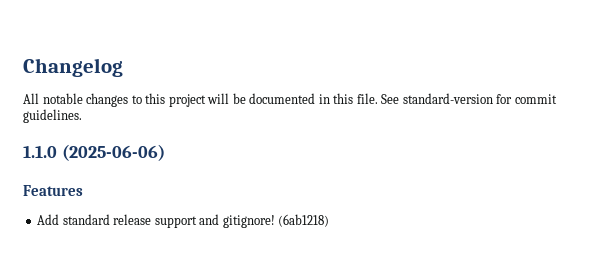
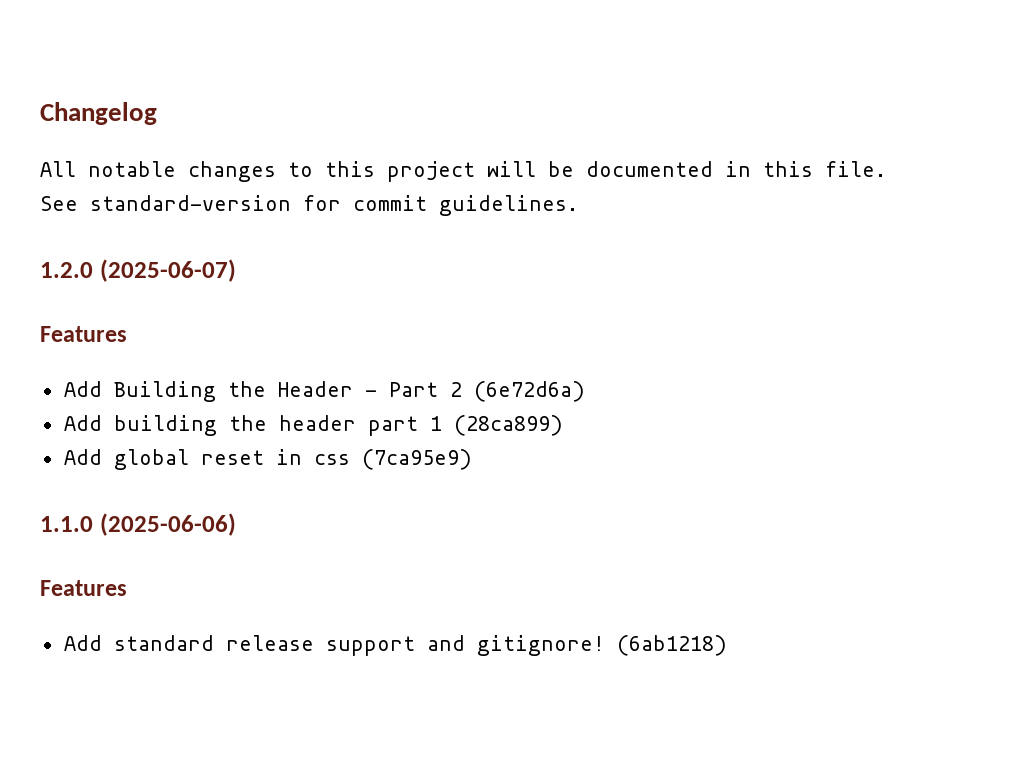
(82, 116) none -> [40,259,236,282] [40,326,127,342] [63,381,585,402] [63,415,563,436] [63,449,472,470] // 1.2.0 (2025-06-07) // Features // Add Building the Header - Part 2 (6e72d6a) // Add building the header part 1 (28ca899) // Add global reset in css (7ca95e9)

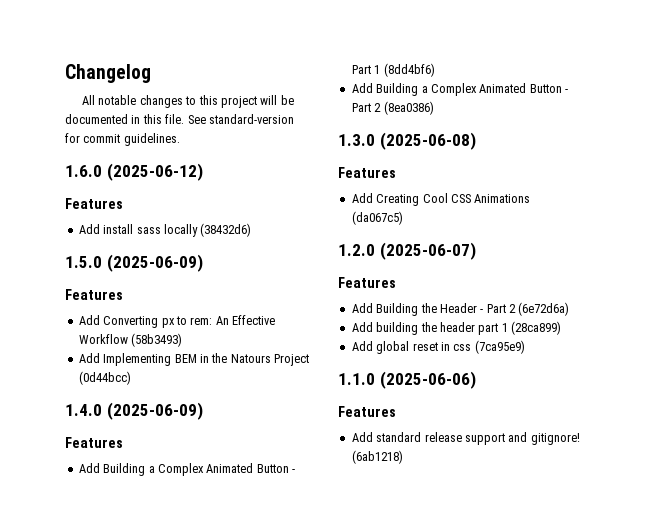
(578, 205) none -> [65,163,203,181] [65,198,123,209] [78,223,252,237] [65,254,203,272] [65,289,123,300] [78,315,275,328] [78,333,183,347] [78,353,309,366] [78,371,131,385] [65,402,203,420] [65,437,123,448] [78,463,295,476] [351,63,435,77] [351,83,568,96] [351,101,434,115] [338,132,476,150] [338,167,396,178] [351,193,531,206] [351,211,403,225] // 1.6.0 (2025-06-12) // Features // Add install sass locally (38432d6) // 1.5.0 (2025-06-09) // Features // Add Converting px to rem: An Effective Workflow (58b3493) // Add Implementing BEM in the Natours Project (0d44bcc) // 1.4.0 (2025-06-09) // Features // Add Building a Complex Animated Button - Part 1 (8dd4bf6) // Add Building a Complex Animated Button - Part 2 (8ea0386) // 1.3.0 (2025-06-08) // Features // Add Creating Cool CSS Animations (da067c5)

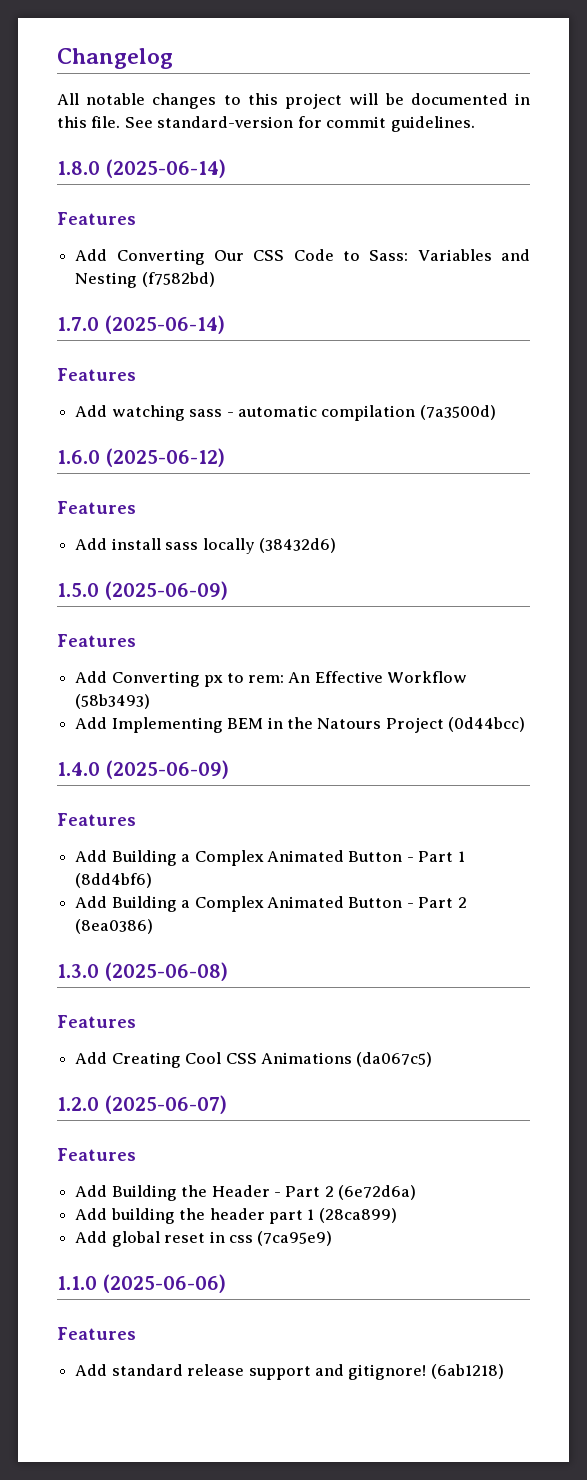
(180, 139) none -> [57,159,226,178] [57,212,136,225] [75,249,530,265] [75,272,215,288] [57,315,225,334] [57,368,136,381] [75,405,496,421] // 1.8.0 (2025-06-14) // Features // Add Converting Our CSS Code to Sass: Variables and Nesting (f7582bd) // 1.7.0 (2025-06-14) // Features // Add watching sass - automatic compilation (7a3500d)

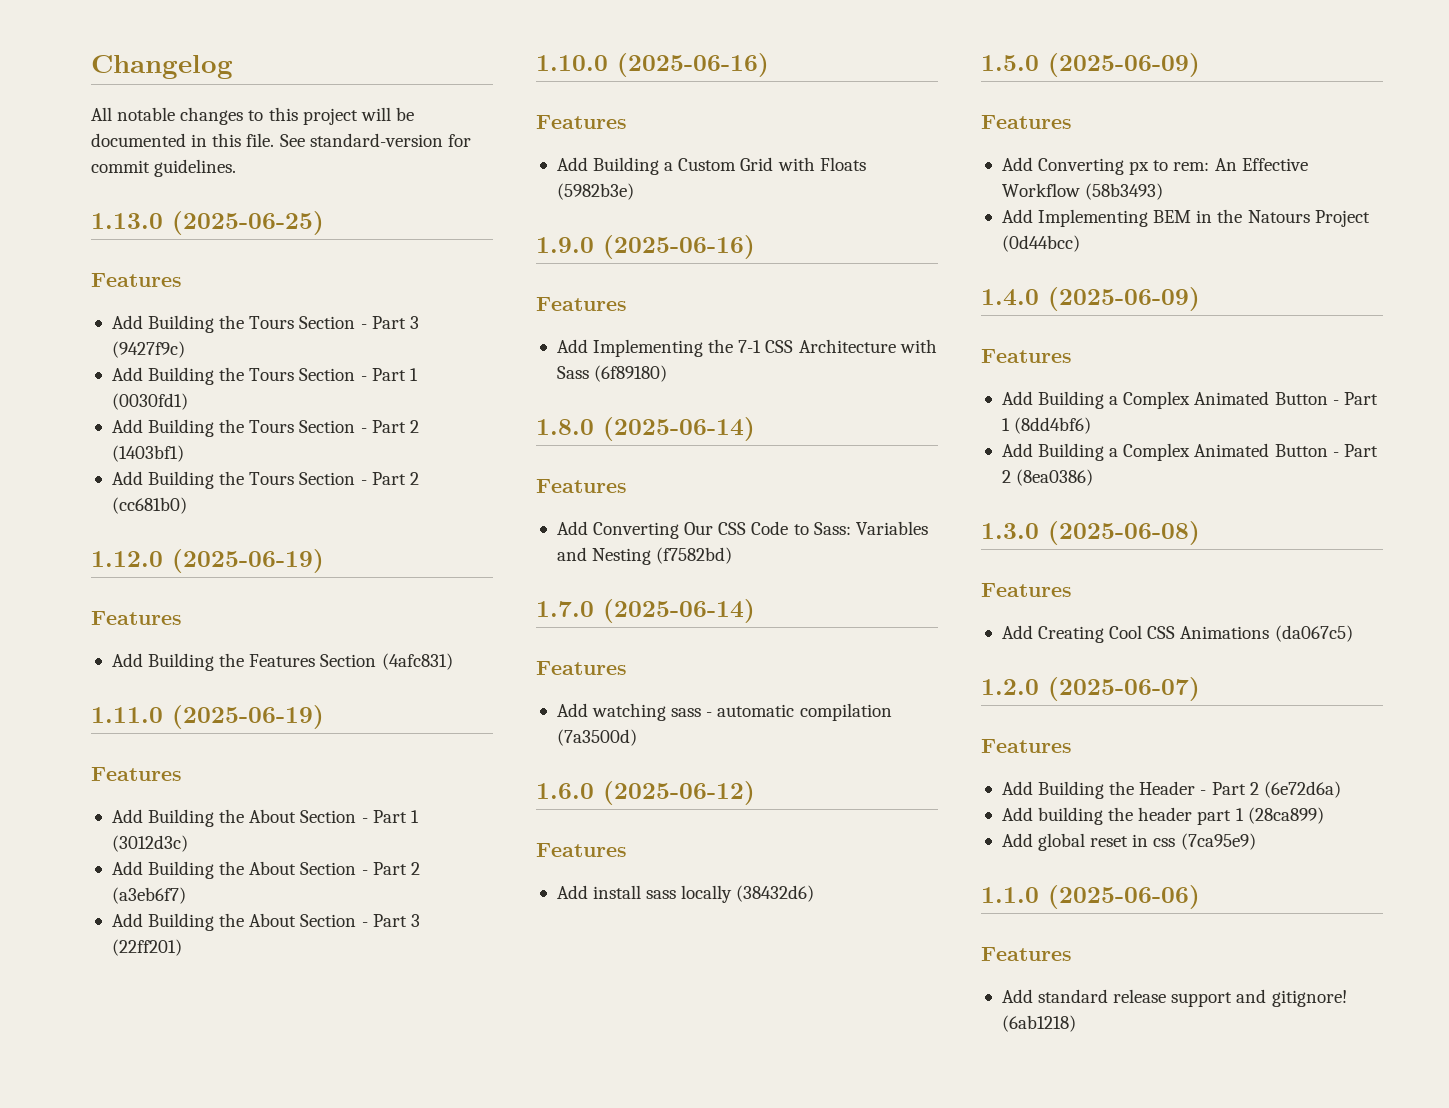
(475, 124) none -> [91,211,324,235] [91,273,182,287] [111,315,419,333] [111,341,185,358] [111,367,418,385] [111,393,188,410] [111,419,419,437] [111,445,184,462] [111,471,419,489] [111,497,187,514] [91,549,324,573] [91,611,182,625] [111,653,453,671] [91,705,324,729] [91,767,182,781] [111,809,419,827] [111,835,188,852] [111,861,420,879] [111,887,186,904] [111,913,420,931] [111,939,182,956] [536,53,769,77] [536,115,627,129] [556,157,866,175] [556,183,634,200] [536,235,755,259] [536,297,627,311] [556,339,937,357] [556,365,668,382] // 1.13.0 (2025-06-25) // Features // Add Building the Tours Section - Part 3 (9427f9c) // Add Building the Tours Section - Part 1 (0030fd1) // Add Building the Tours Section - Part 2 (1403bf1) // Add Building the Tours Section - Part 2 (cc681b0) // 1.12.0 (2025-06-19) // Features // Add Building the Features Section (4afc831) // 1.11.0 (2025-06-19) // Features // Add Building the About Section - Part 1 (3012d3c) // Add Building the About Section - Part 2 (a3eb6f7) // Add Building the About Section - Part 3 (22ff201) // 1.10.0 (2025-06-16) // Features // Add Building a Custom Grid with Floats (5982b3e) // 1.9.0 (2025-06-16) // Features // Add Implementing the 7-1 CSS Architecture with Sass (6f89180)

